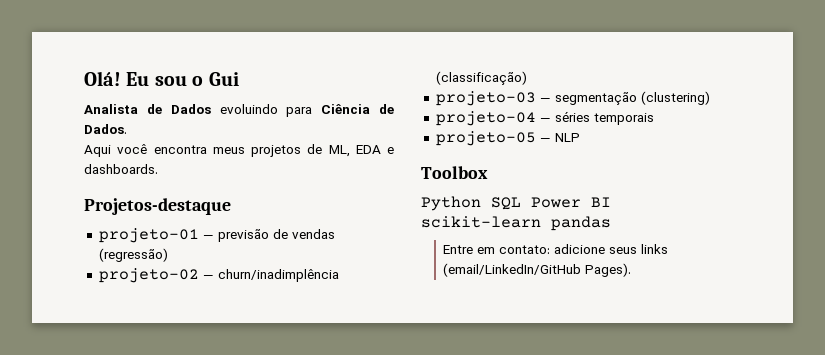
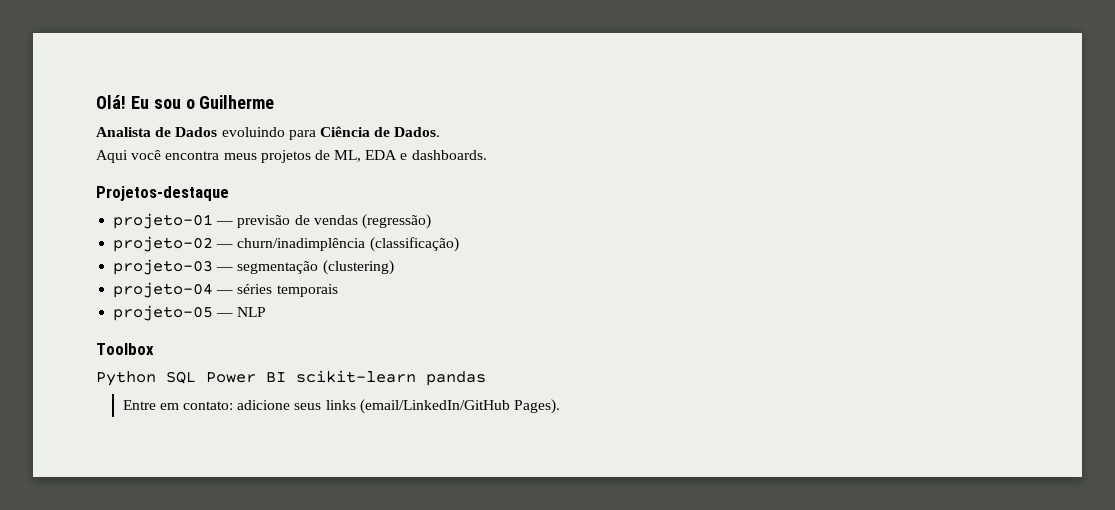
[208,72,239,86] Gui -> [199,95,275,109] Guilherme

